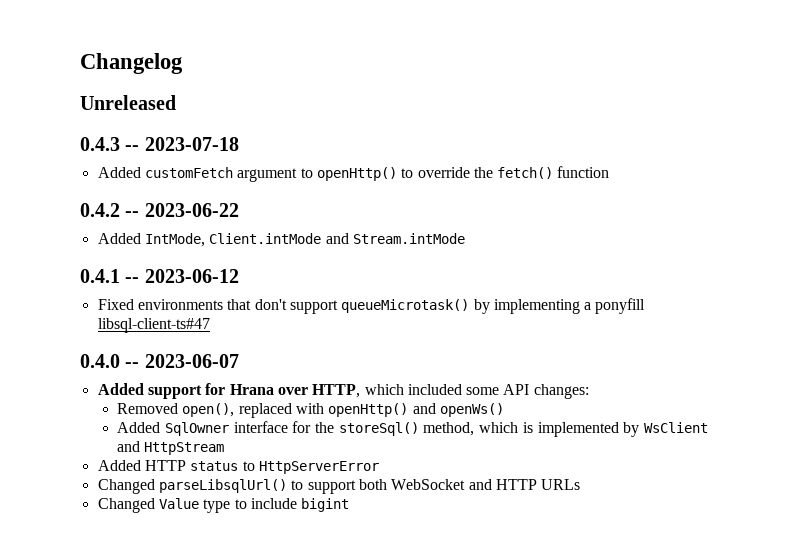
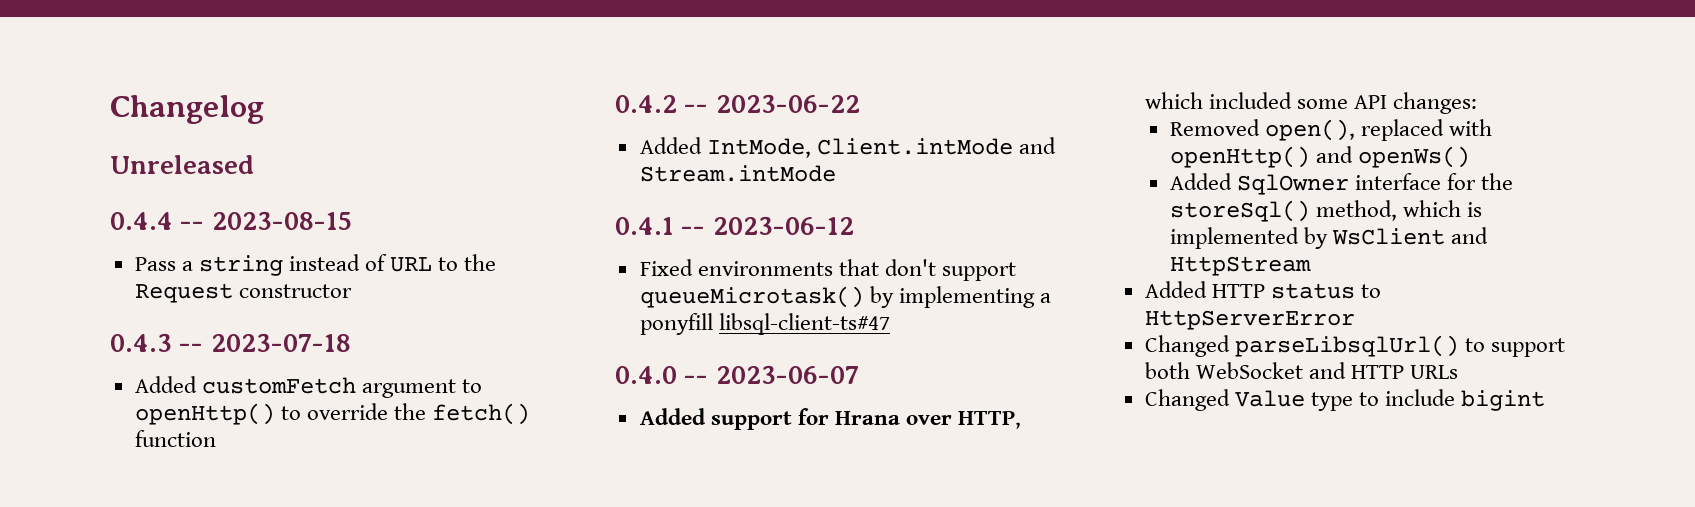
(176, 102) none -> [110,211,352,230] [134,254,497,276] [134,283,352,303] // 0.4.4 -- 2023-08-15 // Pass a string instead of URL to the Request constructor

